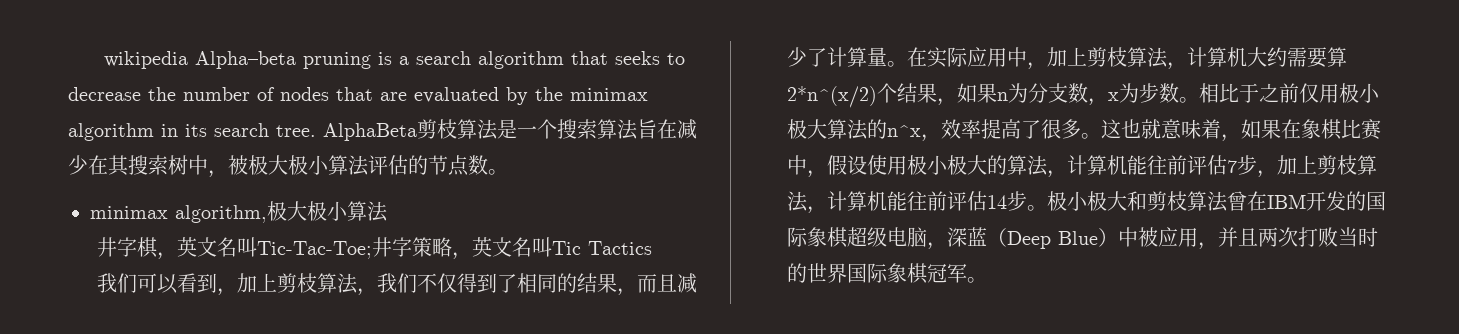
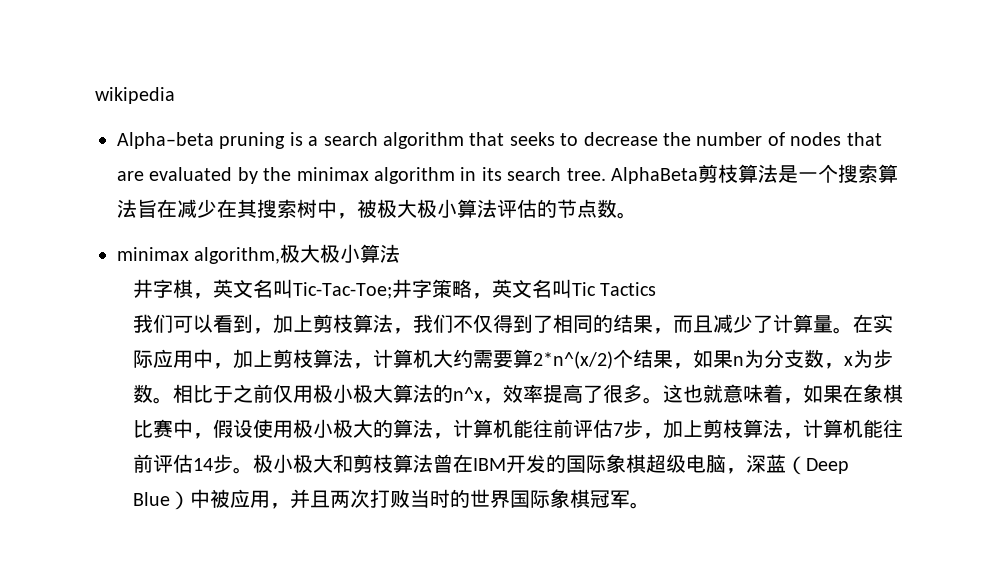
(188, 60) none -> (175, 95) //

